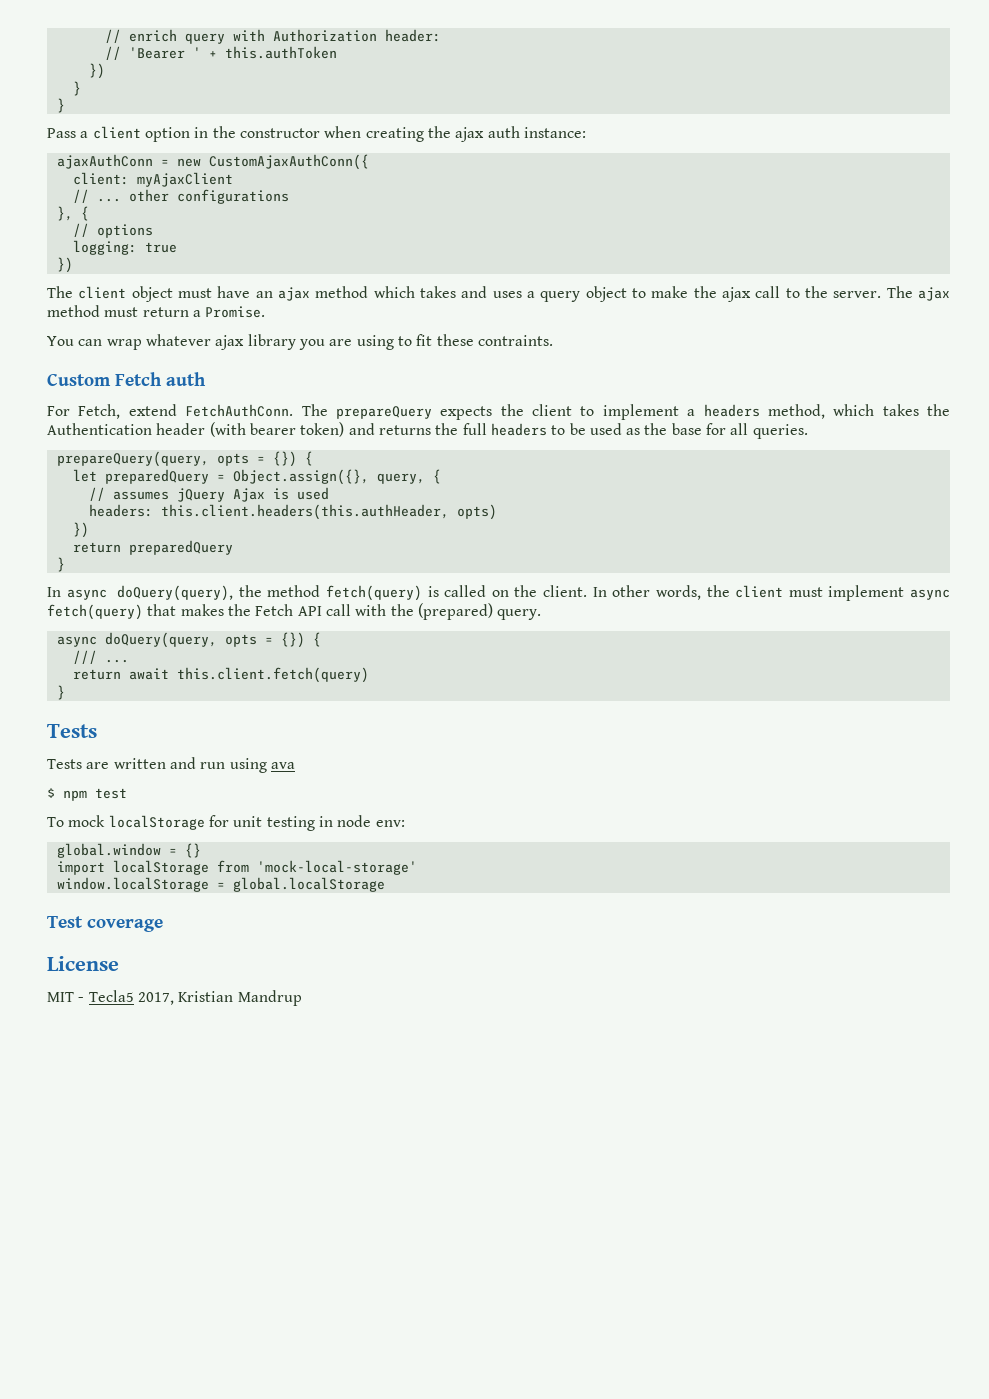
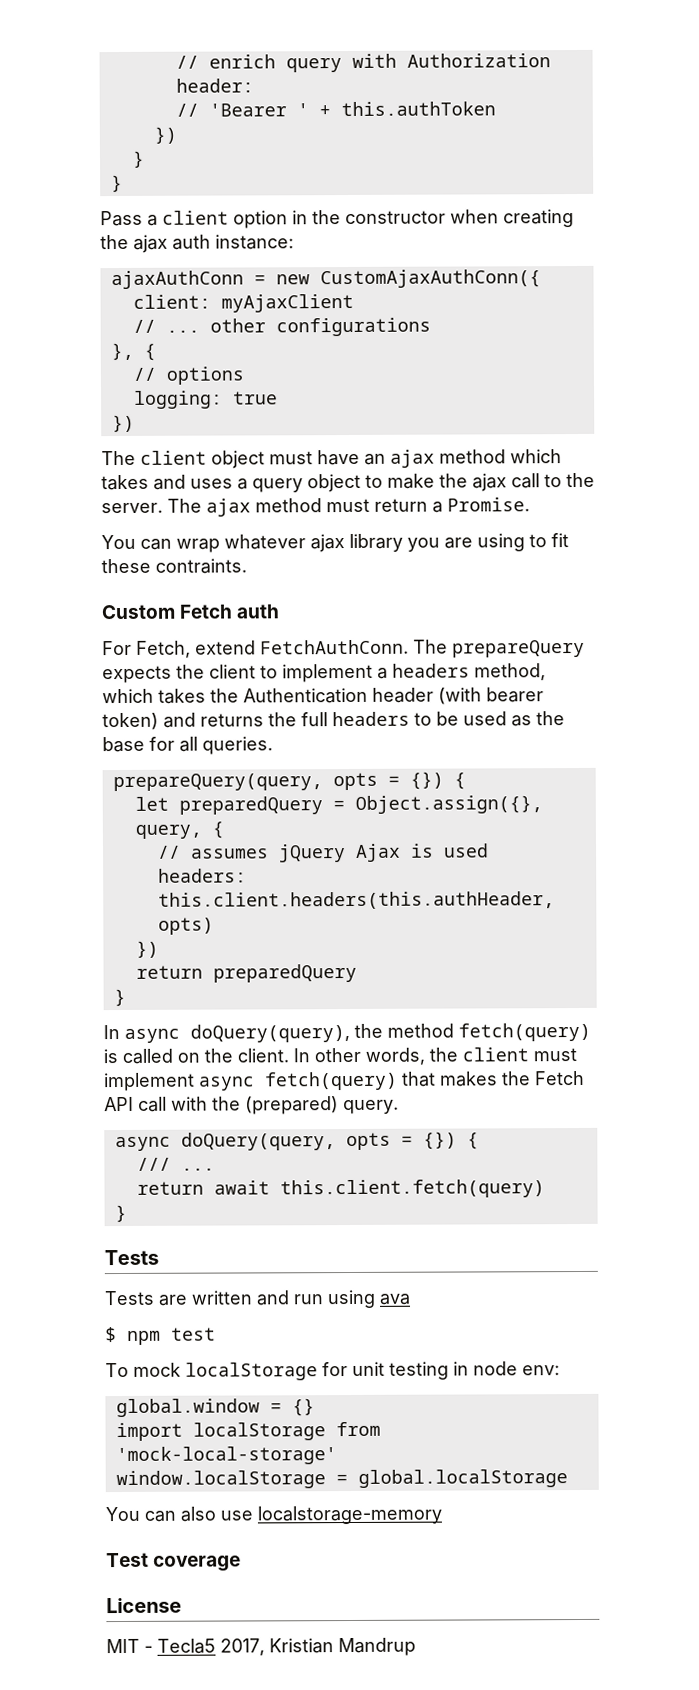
(385, 884) none -> [105,1505,442,1525] // You can also use localstorage-memory

